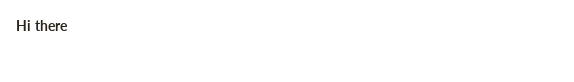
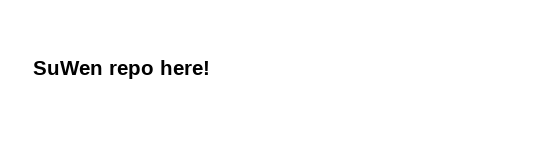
[16,20,68,31] Hi there -> [33,60,210,79] SuWen repo here!

